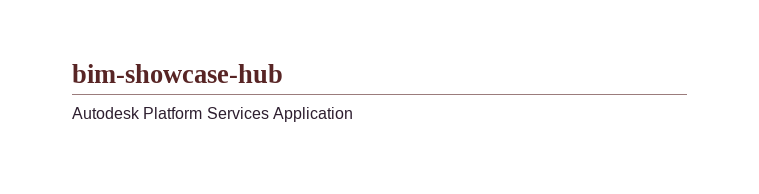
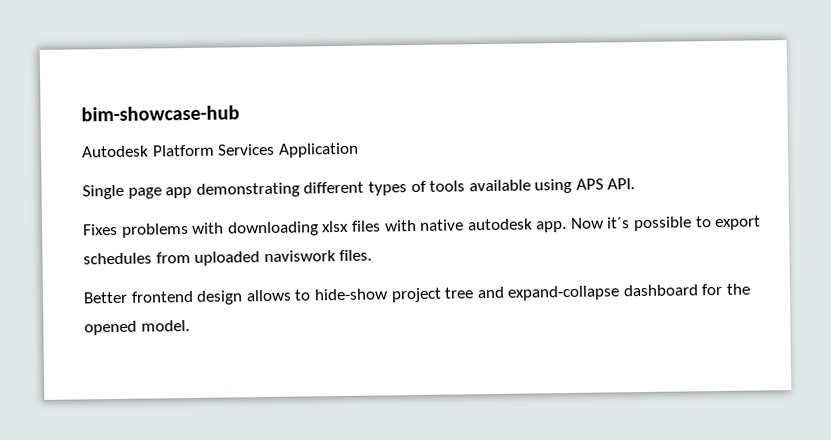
(353, 114) none -> [82,178,636,200] [83,215,762,238] [83,249,373,266] [83,283,752,305] [84,320,190,336] // Single page app demonstrating different types of tools available using APS API. // Fixes problems with downloading xlsx files with native autodesk app. Now it´s possible to export schedules from uploaded naviswork files. // Better frontend design allows to hide-show project tree and expand-collapse dashboard for the opened model.

